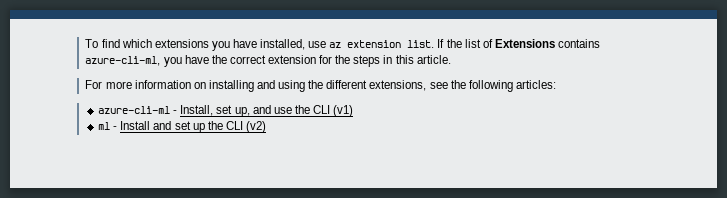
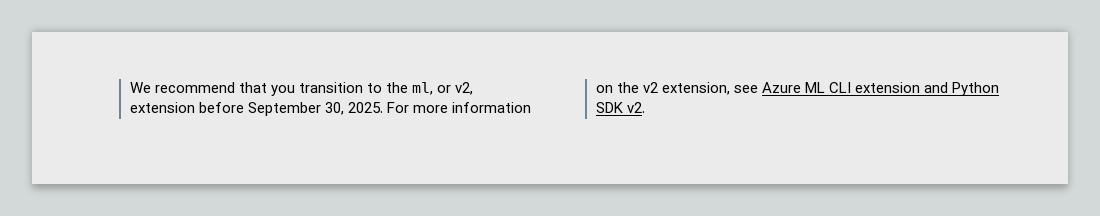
[85,39,600,51] [85,55,451,67] [85,80,556,92] [98,105,354,117] [98,121,266,133] To find which extensions you have installed, use az extension list. If the list of Extensions contains azure-cli-ml, you have the correct extension for the steps in this article. // For more information on installing and using the different extensions, see the following articles: // azure-cli-ml - Install, set up, and use the CLI (v1) // ml - Install and set up the CLI (v2) -> [129,82,474,96] [129,102,531,116] [595,82,1000,96] [595,102,645,113] We recommend that you transition to the ml, or v2, extension before September 30, 2025. For more information on the v2 extension, see Azure ML CLI extension and Python SDK v2.

